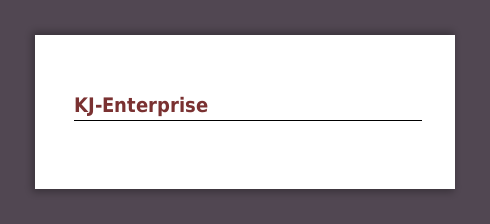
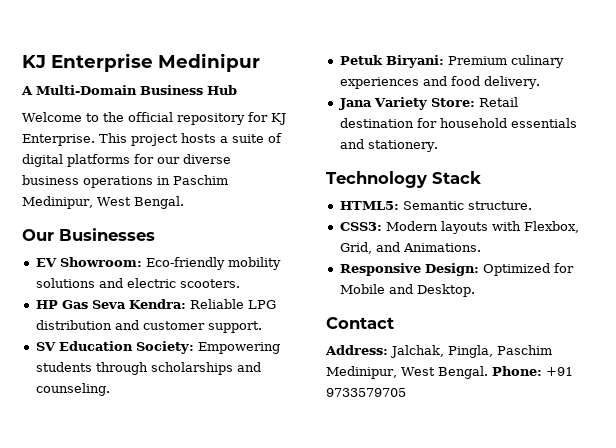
[74,96,208,117] KJ-Enterprise -> [22,53,260,72] [21,85,237,95] [22,112,286,125] [22,133,282,146] [22,154,231,167] [22,175,228,188] [22,196,184,209] [22,228,155,241] [35,257,281,270] [35,278,240,288] [35,299,276,309] [35,320,262,333] [35,341,280,354] [35,362,261,375] [35,383,110,396] [339,55,564,68] [339,76,540,89] [338,97,518,110] [339,118,577,128] [339,139,438,152] [326,171,481,188] [339,201,532,210] [339,221,579,234] [339,242,481,254] [339,263,574,276] [339,284,475,297] [326,317,394,329] [325,345,552,358] [326,366,573,379] [326,388,406,397] KJ Enterprise Medinipur // A Multi-Domain Business Hub // Welcome to the official repository for KJ Enterprise. This project hosts a suite of digital platforms for our diverse business operations in Paschim Medinipur, West Bengal. // Our Businesses // EV Showroom: Eco-friendly mobility solutions and electric scooters. // HP Gas Seva Kendra: Reliable LPG distribution and customer support. // SV Education Society: Empowering students through scholarships and counseling. // Petuk Biryani: Premium culinary experiences and food delivery. // Jana Variety Store: Retail destination for household essentials and stationery. // Technology Stack // HTML5: Semantic structure. // CSS3: Modern layouts with Flexbox, Grid, and Animations. // Responsive Design: Optimized for Mobile and Desktop. // Contact // Address: Jalchak, Pingla, Paschim Medinipur, West Bengal. Phone: +91 9733579705

